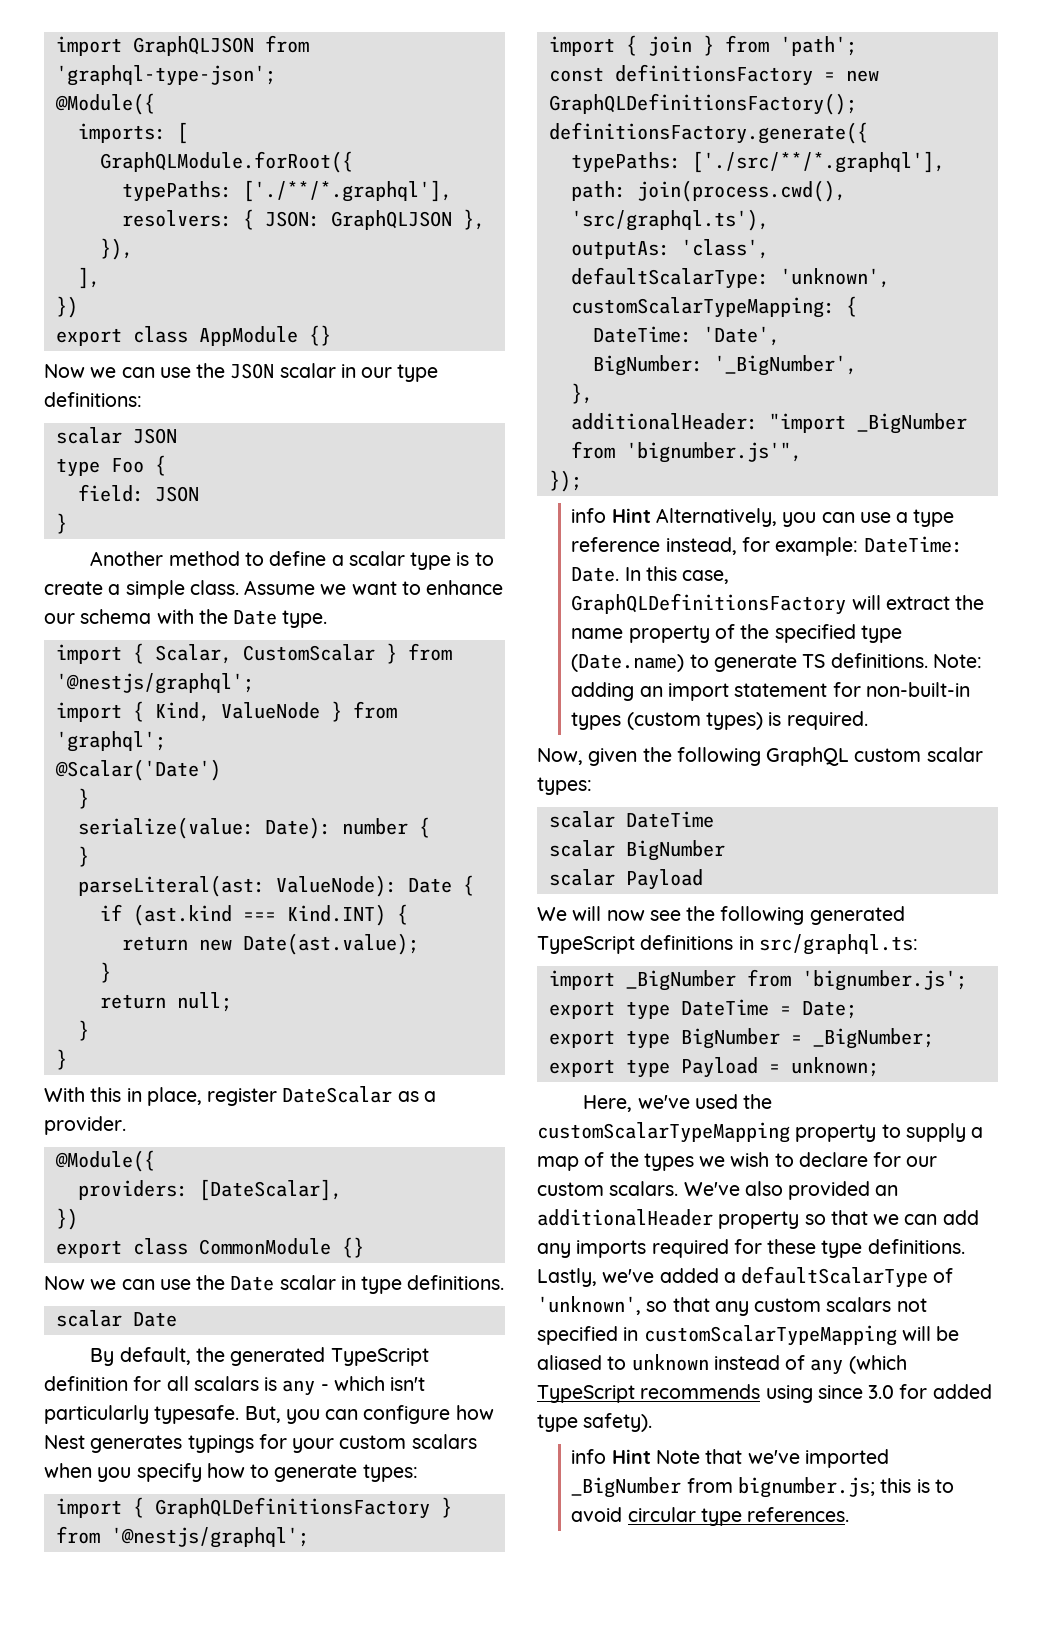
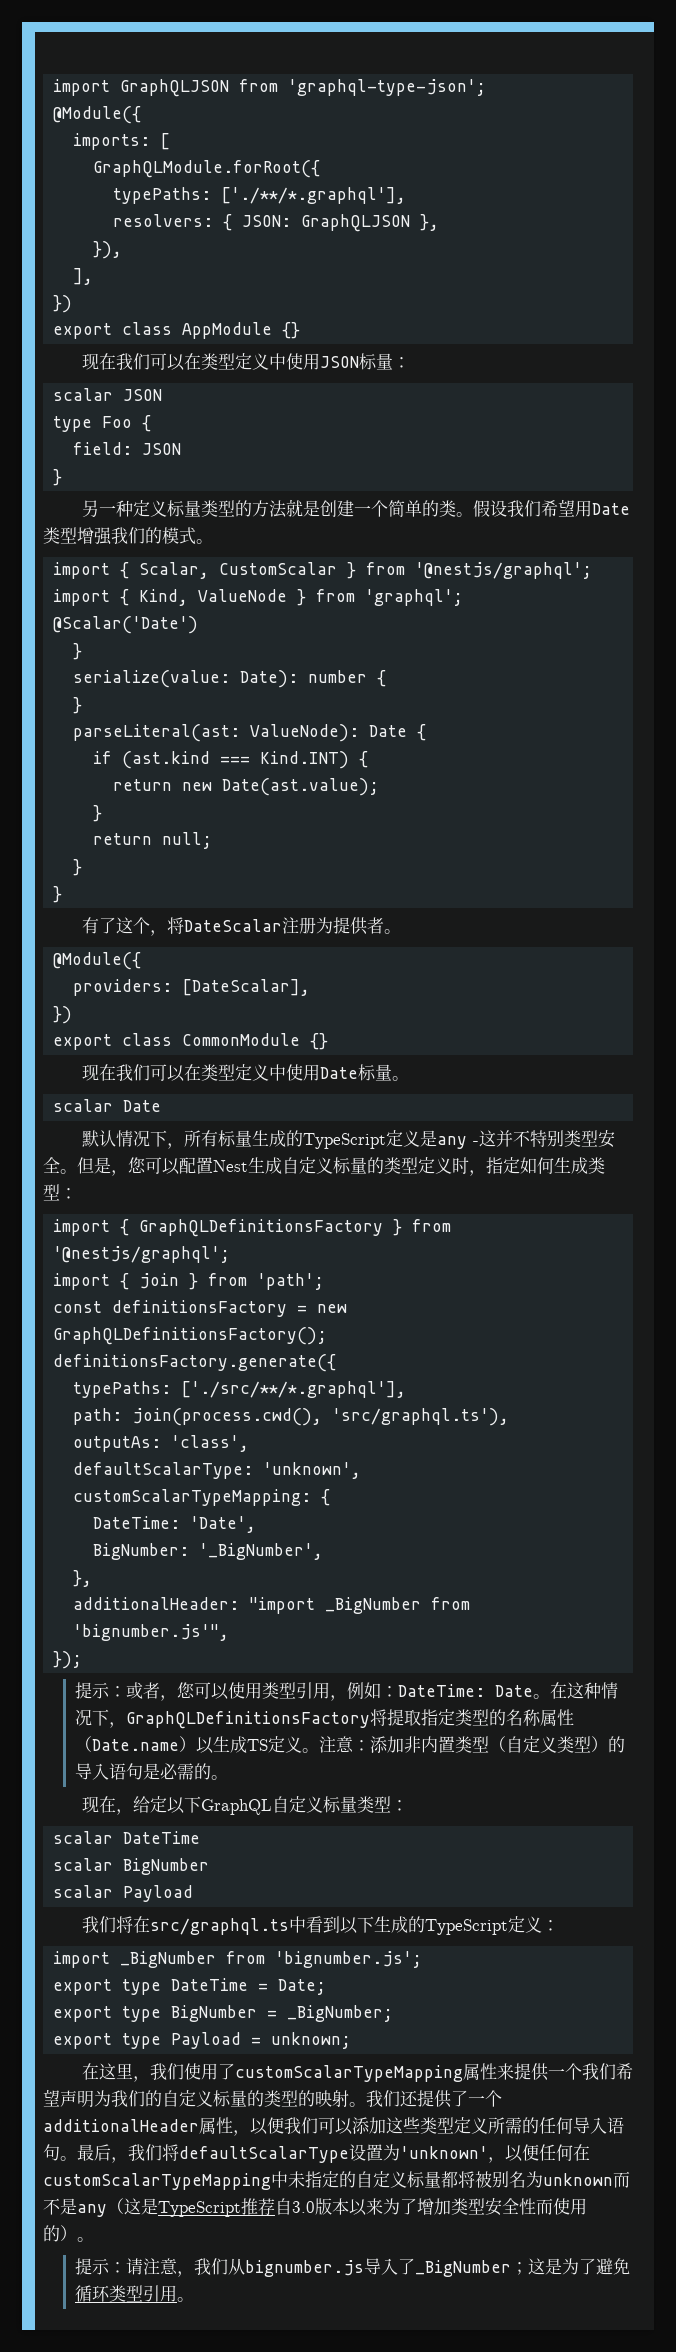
[44,363,439,382] [44,392,142,407] Now we can use the JSON scalar in our type definitions: -> [81,353,410,371] 现在我们可以在类型定义中使用JSON标量：
[90,551,494,570] [44,580,504,599] [44,609,328,628] Another method to define a scalar type is to create a simple class. Assume we want to enhance our schema with the Date type. -> [81,499,630,518] [43,527,213,545] 另一种定义标量类型的方法就是创建一个简单的类。假设我们希望用Date类型增强我们的模式。
[44,1086,436,1106] [44,1116,126,1135] With this in place, register DateScalar as a provider. -> [81,917,401,936] 有了这个，将DateScalar注册为提供者。
[44,1275,505,1294] [55,1310,177,1327] [90,1347,429,1366] [44,1376,426,1396] [44,1405,494,1424] [44,1434,477,1453] [44,1463,418,1482] Now we can use the Date scalar in type definitions. // scalar Date // By default, the generated TypeScript definition for all scalars is any - which isn't particularly typesafe. But, you can configure how Nest generates typings for your custom scalars when you specify how to generate types: -> [81,1064,409,1082] [53,1099,162,1112] [81,1130,615,1149] [43,1157,605,1176] [43,1184,77,1201] 现在我们可以在类型定义中使用Date标量。 // scalar Date // 默认情况下，所有标量生成的TypeScript定义是any -这并不特别类型安全。但是，您可以配置Nest生成自定义标量的类型定义时，指定如何生成类型：
[571,508,955,527] [571,536,963,556] [571,566,730,584] [571,593,985,615] [571,624,902,643] [571,653,982,672] [571,682,970,701] [571,711,868,730] [537,747,983,766] [537,777,592,795] info Hint Alternatively, you can use a type reference instead, for example: DateTime: Date. In this case, GraphQLDefinitionsFactory will extract the name property of the specified type (Date.name) to generate TS definitions. Note: adding an import statement for non-built-in types (custom types) is required. // Now, given the following GraphQL custom scalar types: -> [75,1682,619,1701] [75,1709,575,1729] [75,1736,626,1754] [75,1763,229,1780] [81,1796,408,1815] 提示：或者，您可以使用类型引用，例如：DateTime: Date。在这种情况下，GraphQLDefinitionsFactory将提取指定类型的名称属性（Date.name）以生成TS定义。注意：添加非内置类型（自定义类型）的导入语句是必需的。 // 现在，给定以下GraphQL自定义标量类型：
[537,906,905,925] [537,934,918,955] We will now see the following generated TypeScript definitions in src/graphql.ts: -> [81,1916,559,1935] 我们将在src/graphql.ts中看到以下生成的TypeScript定义：
[583,1094,773,1112] [537,1122,984,1143] [537,1152,938,1171] [537,1181,899,1200] [537,1209,979,1229] [537,1239,965,1258] [537,1266,954,1288] [537,1296,927,1316] [537,1325,960,1346] [537,1354,907,1375] [537,1384,992,1403] [537,1413,653,1432] [571,1449,889,1468] [571,1477,954,1498] [571,1507,850,1526] Here, we've used the customScalarTypeMapping property to supply a map of the types we wish to declare for our custom scalars. We've also provided an additionalHeader property so that we can add any imports required for these type definitions. Lastly, we've added a defaultScalarType of 'unknown', so that any custom scalars not specified in customScalarTypeMapping will be aliased to unknown instead of any (which TypeScript recommends using since 3.0 for added type safety). // info Hint Note that we've imported _BigNumber from bignumber.js; this is to avoid circular type references. -> [81,2063,633,2082] [43,2089,502,2108] [43,2117,624,2136] [43,2144,590,2163] [43,2171,630,2190] [43,2198,587,2217] [43,2225,94,2242] [75,2258,631,2277] [75,2285,195,2302] 在这里，我们使用了customScalarTypeMapping属性来提供一个我们希望声明为我们的自定义标量的类型的映射。我们还提供了一个additionalHeader属性，以便我们可以添加这些类型定义所需的任何导入语句。最后，我们将defaultScalarType设置为'unknown'，以便任何在customScalarTypeMapping中未指定的自定义标量都将被别名为unknown而不是any（这是TypeScript推荐自3.0版本以来为了增加类型安全性而使用的）。 // 提示：请注意，我们从bignumber.js导入了_BigNumber；这是为了避免循环类型引用。

